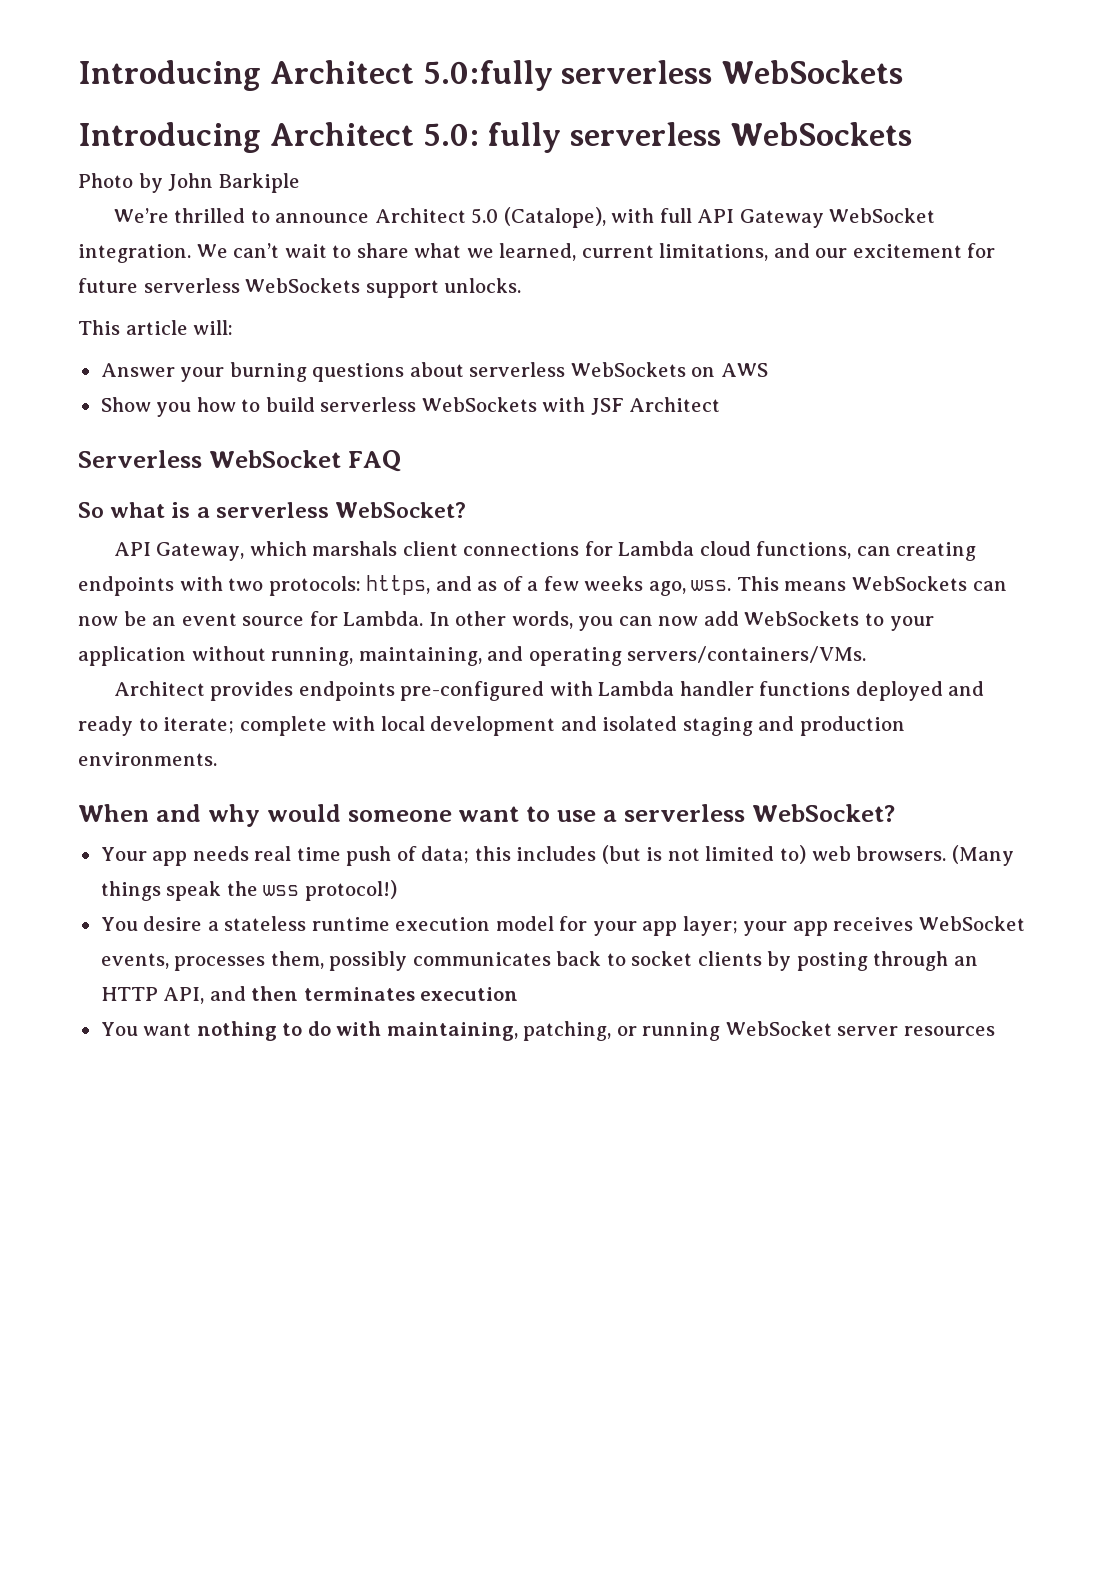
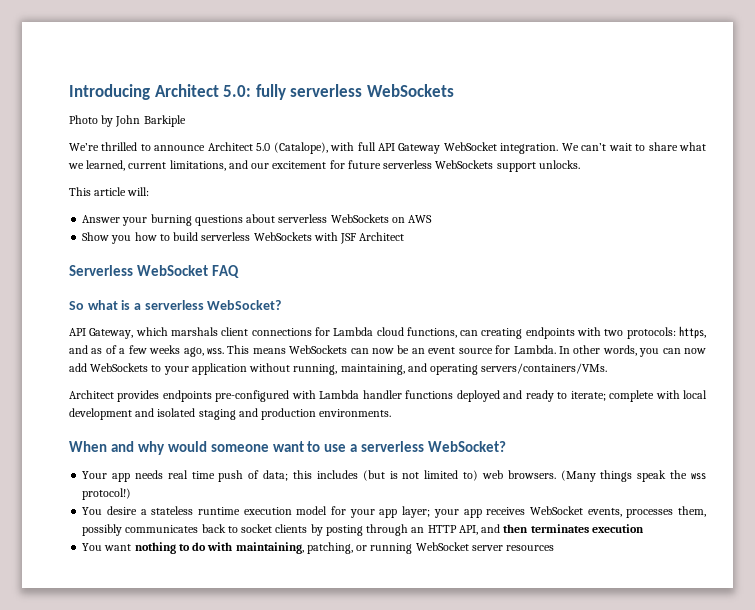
[78,60,904,91] [78,122,414,153] Introducing Architect 5.0:fully serverless WebSockets // Introducing Architect -> [69,84,219,100] Introducing Architect

